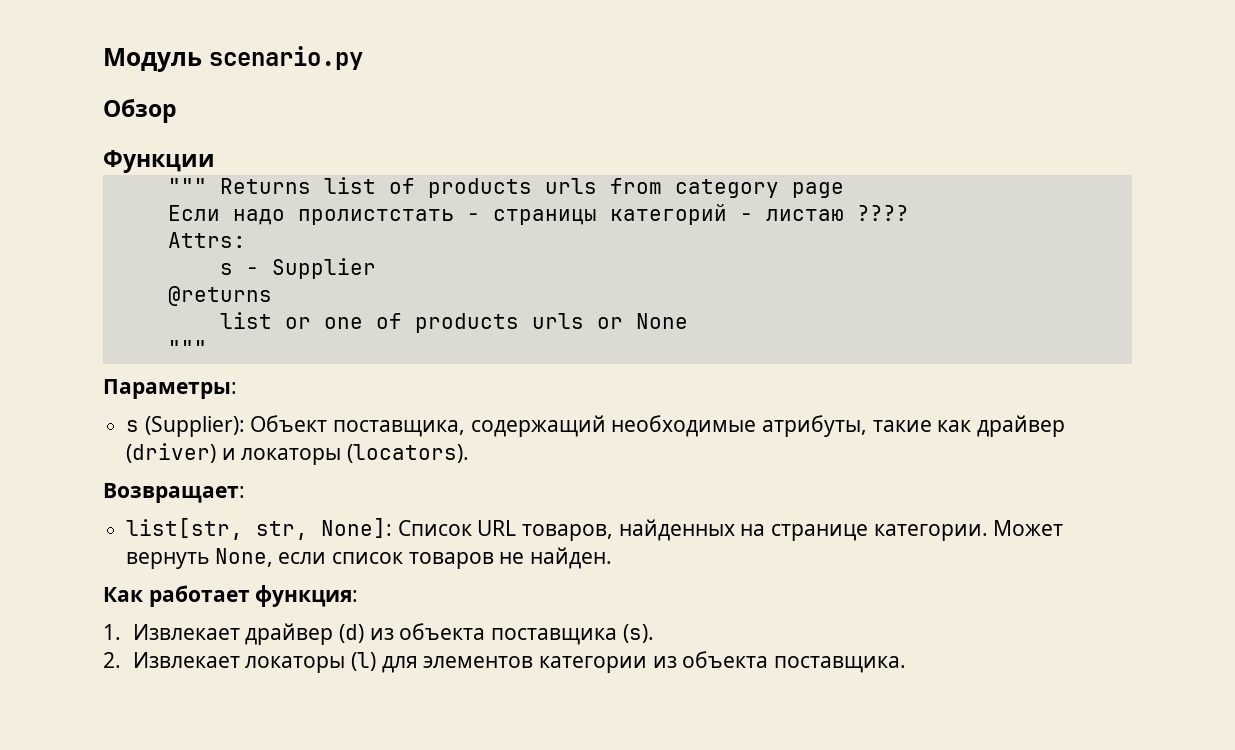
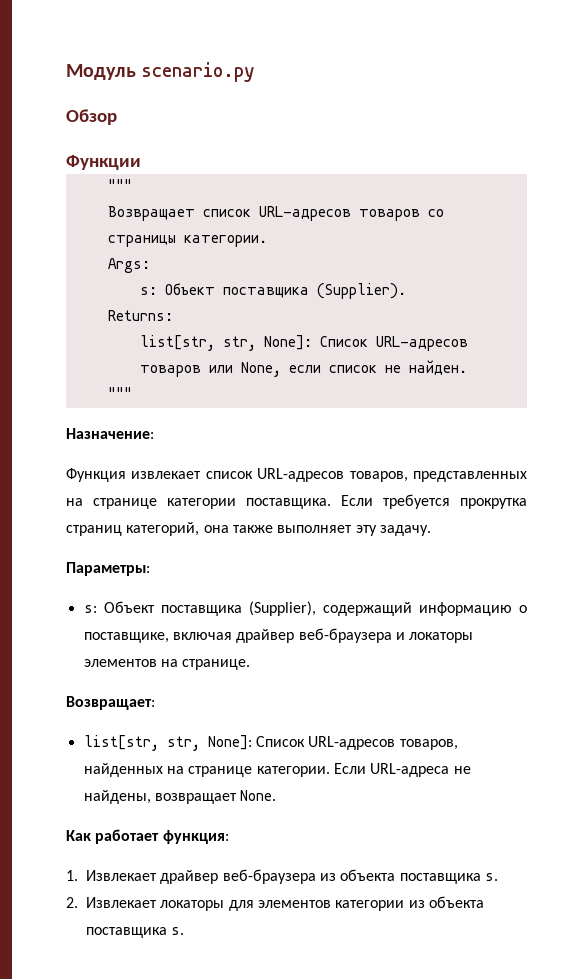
[219,177,844,198] [167,204,909,225] [167,232,246,248] [219,258,376,279] [167,286,272,306] [219,312,688,333] [167,340,207,356] [103,379,237,399] [126,415,1066,437] [126,443,470,465] Returns list of products urls from category page // Если надо пролистстать - страницы категорий - листаю ???? // Attrs: // s - Supplier // @returns // list or one of products urls or None // """ // Параметры: // s (Supplier): Объект поставщика, содержащий необходимые атрибуты, такие как драйвер (driver) и локаторы (locators). -> [107,206,444,221] [107,235,267,247] [107,258,150,273] [139,283,406,299] [107,310,173,321] [139,335,468,351] [139,360,467,377] [107,387,132,399] [66,428,154,439] [66,468,528,482] [66,494,527,509] [66,522,431,536] [66,562,150,576] [83,601,527,616] [83,628,474,643] [83,659,251,670] // Возвращает список URL-адресов товаров со страницы категории. // Args: // s: Объект поставщика (Supplier). // Returns: // list[str, str, None]: Список URL-адресов товаров или None, если список не найден. // """ // Назначение: // Функция извлекает список URL-адресов товаров, представленных на странице категории поставщика. Если требуется прокрутка страниц категорий, она также выполняет эту задачу. // Параметры: // s: Объект поставщика (Supplier), содержащий информацию о поставщике, включая драйвер веб-браузера и локаторы элементов на странице.
[477,520,517,536] URL -> [308,736,396,750] URL-адресов
[993,520,1064,536] [126,547,613,569] Может вернуть None, если список товаров не найден. -> [333,763,471,777] [83,790,277,804] Если URL-адреса не найдены, возвращает None.
[339,623,654,645] (d) из объекта поставщика (s). -> [222,869,498,884] веб-браузера из объекта поставщика s.
[351,652,377,671] (l) -> (225, 905) none
[774,656,907,673] поставщика. -> [86,927,185,938] поставщика s.

